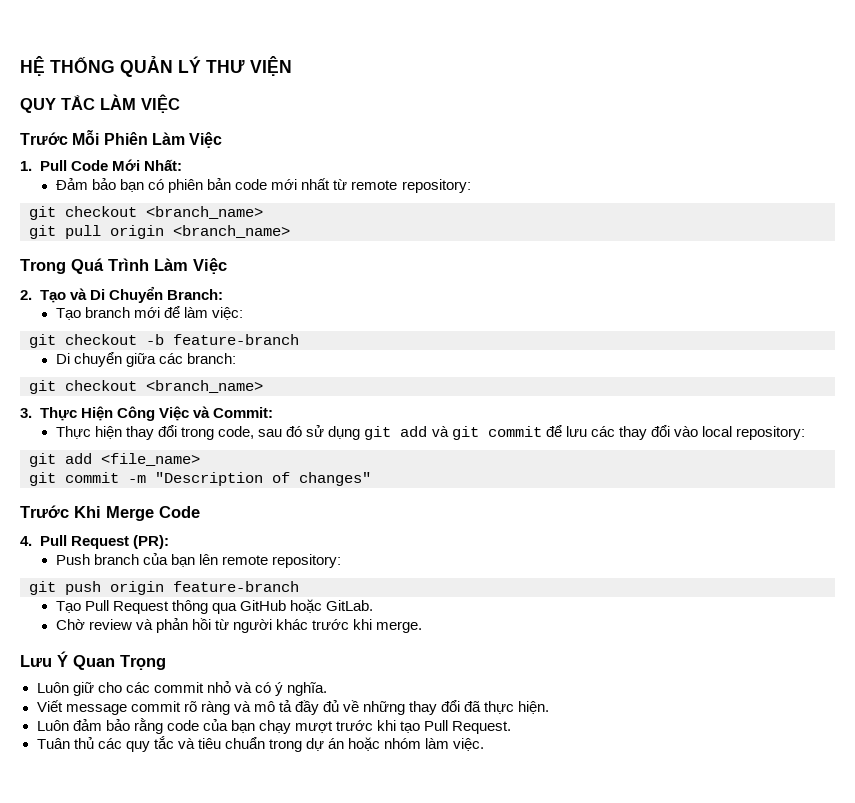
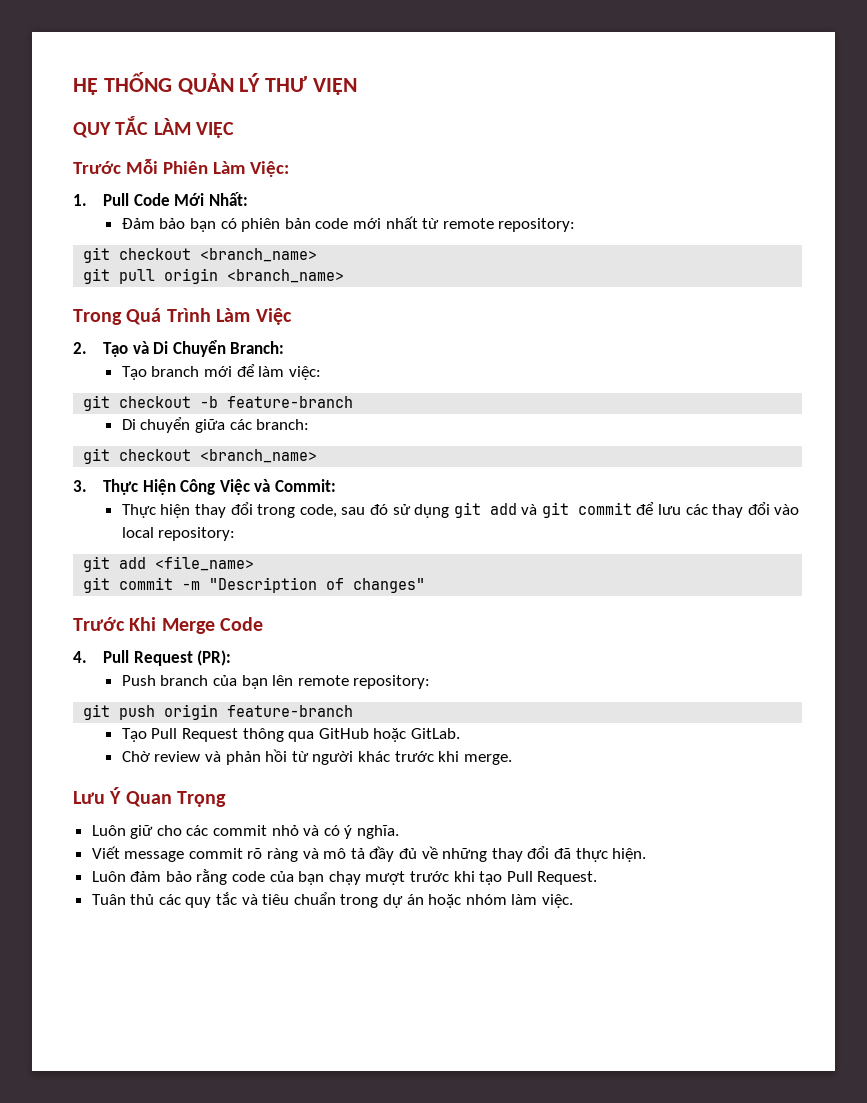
[189,132,223,148] Việc -> [249,161,289,177] Việc:

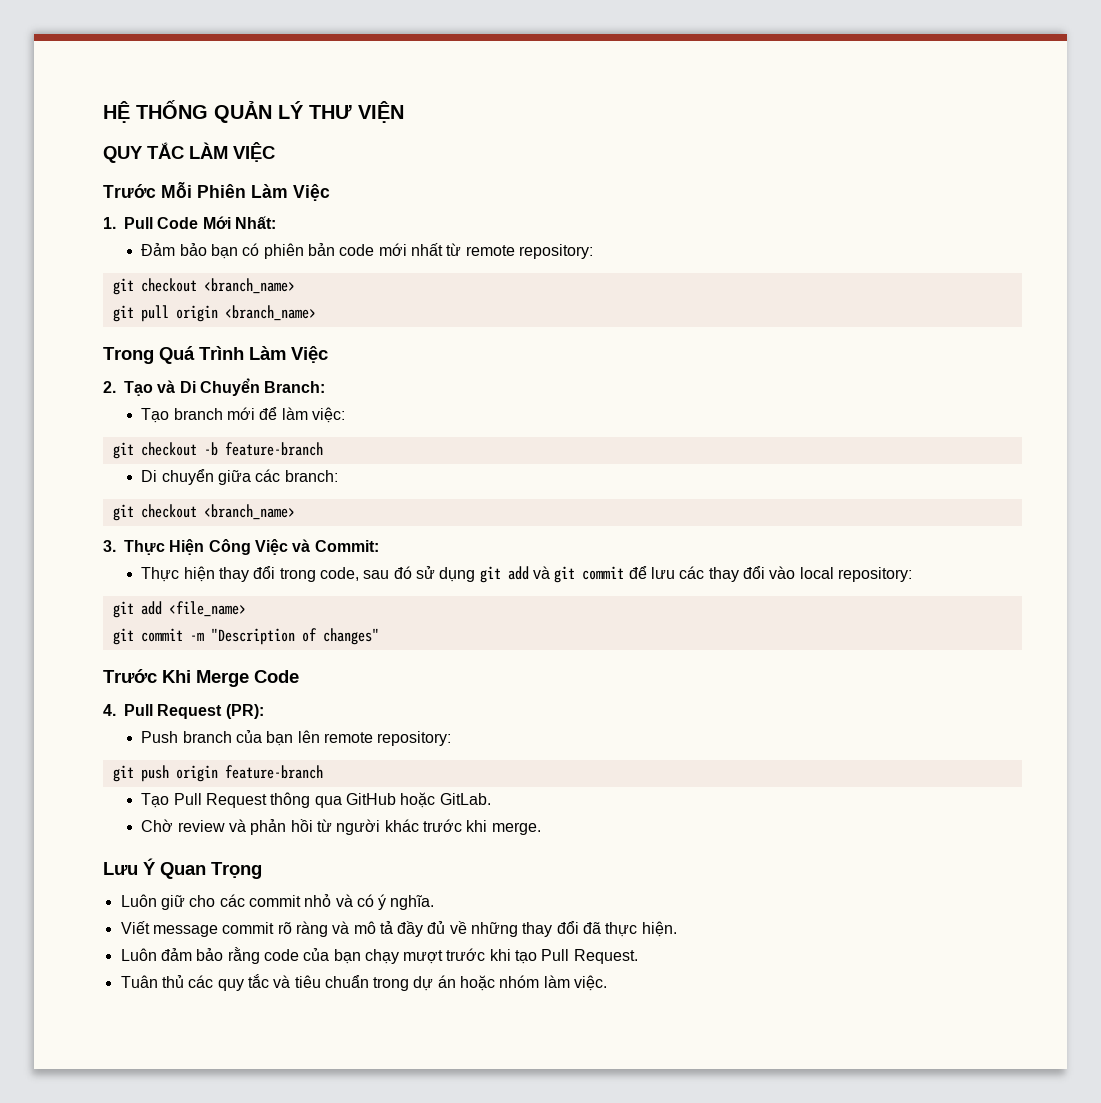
[249,161,289,177] Việc: -> [293,184,330,201] Việc

